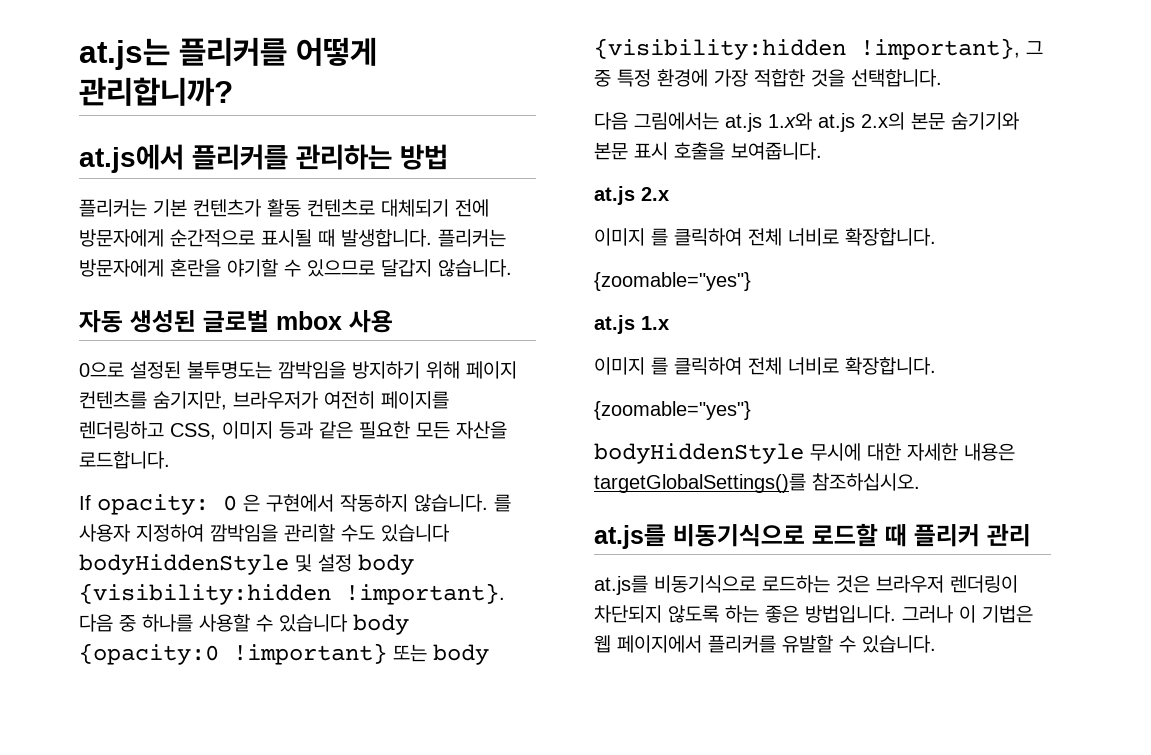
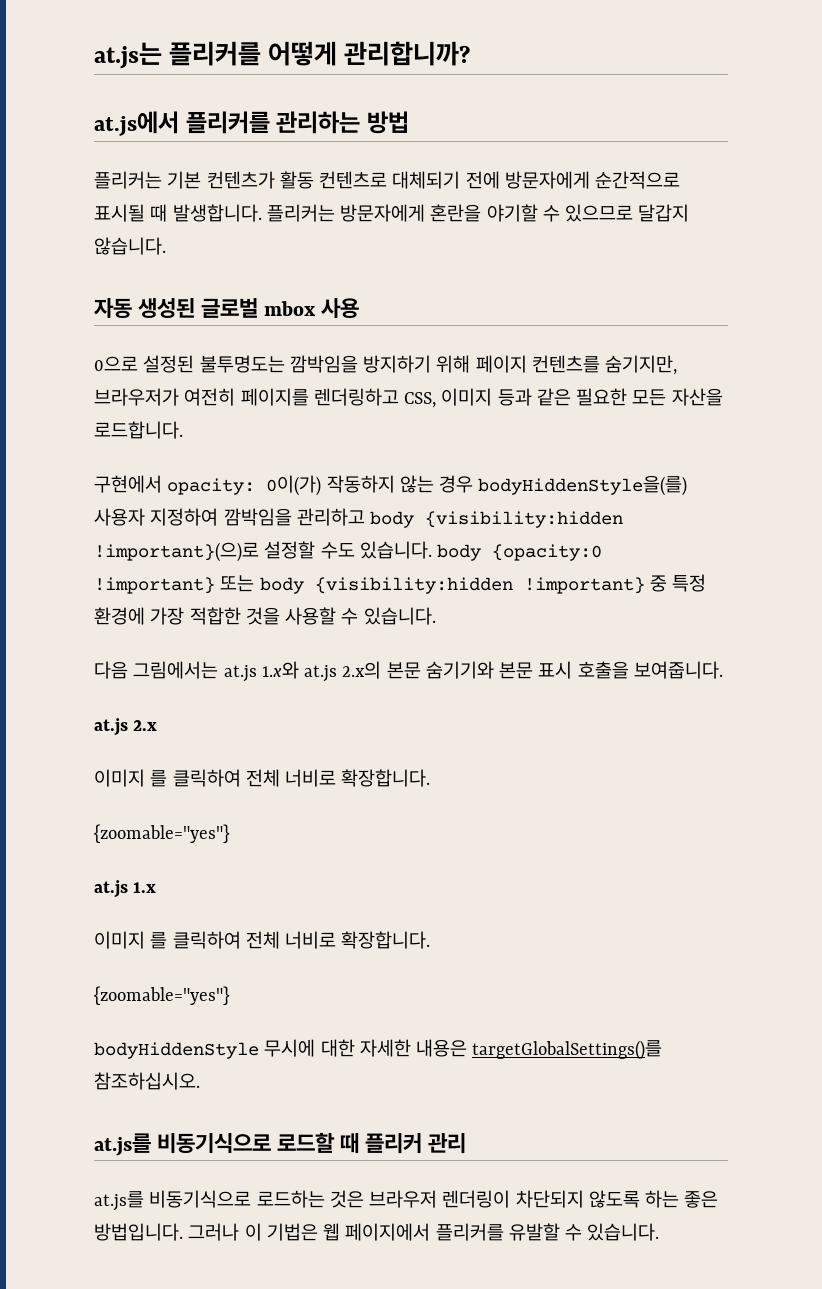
[79,494,511,515] [79,524,450,542] [79,554,414,575] [79,583,505,605] [79,614,348,632] If opacity: 0 은 구현에서 작동하지 않습니다. 를 사용자 지정하여 깜박임을 관리할 수도 있습니다 bodyHiddenStyle 및 설정 body {visibility:hidden !important}. 다음 중 하나를 사용할 수 있습니다 -> [94,475,688,496] [94,508,624,528] [94,541,432,562] 구현에서 opacity: 0이(가) 작동하지 않는 경우 bodyHiddenStyle을(를) 사용자 지정하여 깜박임을 관리하고 body {visibility:hidden !important}(으)로 설정할 수도 있습니다.
[860,38,1043,60] !important}, 그 -> [523,577,645,594] !important}
[851,69,942,87] 선택합니다. -> [285,607,436,625] 사용할 수 있습니다.

